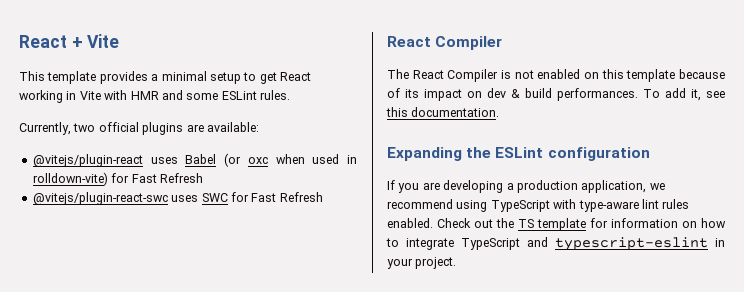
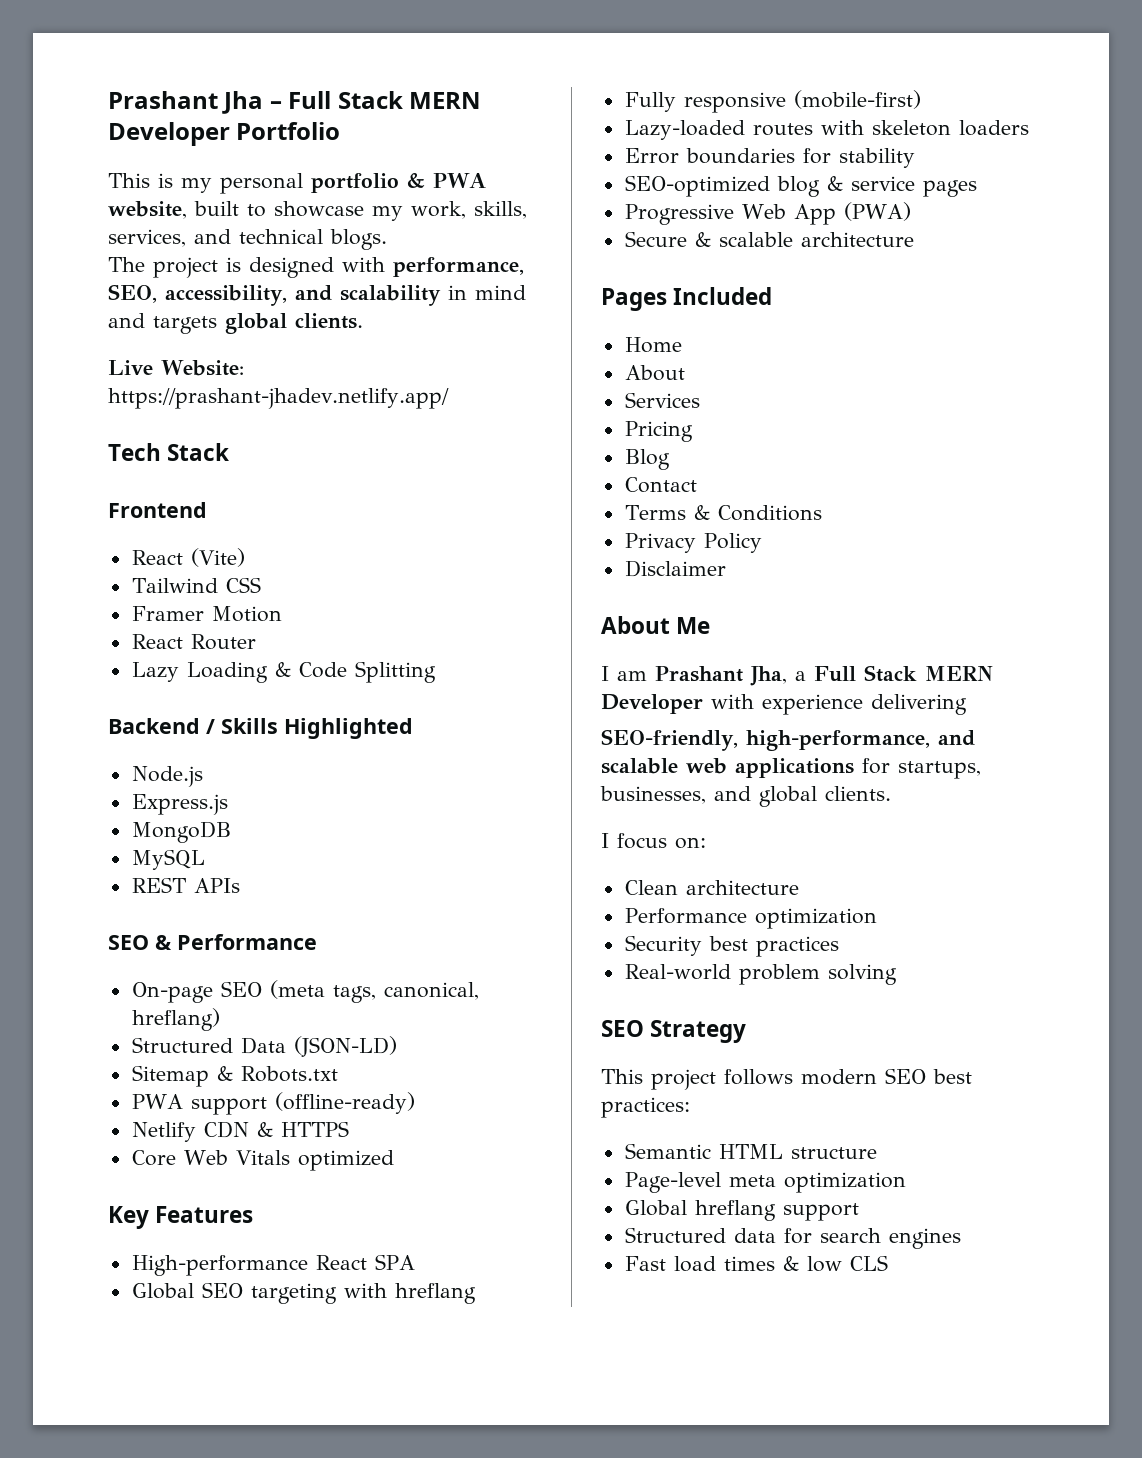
[19,34,120,48] [19,71,311,84] [19,90,290,103] [19,122,259,135] [32,153,357,167] [32,172,203,186] [32,192,323,205] [387,36,503,50] [387,69,725,82] [387,88,725,101] [386,107,500,117] [387,147,650,161] [387,180,665,193] [387,199,690,212] [387,218,726,231] [386,237,725,251] [387,257,457,269] React + Vite // This template provides a minimal setup to get React working in Vite with HMR and some ESLint rules. // Currently, two official plugins are available: // @vitejs/plugin-react uses Babel (or oxc when used in rolldown-vite) for Fast Refresh // @vitejs/plugin-react-swc uses SWC for Fast Refresh // React Compiler // The React Compiler is not enabled on this template because of its impact on dev & build performances. To add it, see this documentation. // Expanding the ESLint configuration // If you are developing a production application, we recommend using TypeScript with type-aware lint rules enabled. Check out the TS template for information on how to integrate TypeScript and typescript-eslint in your project. -> [108,91,482,114] [108,122,341,146] [108,173,486,194] [108,201,527,221] [108,229,387,250] [108,257,524,278] [108,284,526,306] [108,313,363,334] [108,360,244,376] [108,388,449,409] [108,443,230,461] [108,502,207,518] [131,548,245,567] [131,577,261,593] [131,606,282,622] [131,634,256,650] [131,661,436,683] [108,718,413,739] [131,766,203,787] [131,794,228,815] [131,821,231,843] [131,849,205,870] [131,877,240,893] [108,934,317,950] [131,980,479,1003] [131,1008,220,1031] [131,1036,397,1057] [131,1065,338,1087] [131,1092,415,1115] [131,1121,349,1142] [131,1150,394,1171] [108,1206,254,1229] [131,1254,415,1276] [131,1282,476,1304] [624,90,921,113] [624,120,1029,140] [624,148,915,168] [624,175,977,197] [624,202,911,225] [624,231,914,247] [601,287,773,311] [624,337,682,353] [624,365,685,381] [624,392,700,408] [624,421,693,442] [624,449,670,470] [624,477,697,493] [624,505,822,521] [624,533,762,553] [624,560,726,577] [601,616,711,634] [601,665,993,686] [601,694,967,715] [601,729,975,751] [601,758,981,779] [600,786,891,807] [601,833,706,849] [624,880,799,895] [624,908,877,929] [624,935,839,957] [624,964,897,985] [601,1020,747,1043] [601,1068,972,1090] [601,1097,690,1118] [624,1143,877,1159] [624,1172,906,1193] [624,1200,859,1221] [624,1227,961,1249] [624,1255,888,1272] Prashant Jha – Full Stack MERN Developer Portfolio // This is my personal portfolio & PWA website, built to showcase my work, skills, services, and technical blogs. // The project is designed with performance, SEO, accessibility, and scalability in mind and targets global clients. // Live Website: https://prashant-jhadev.netlify.app/ // Tech Stack // Frontend // React (Vite) // Tailwind CSS // Framer Motion // React Router // Lazy Loading & Code Splitting // Backend / Skills Highlighted // Node.js // Express.js // MongoDB // MySQL // REST APIs // SEO & Performance // On-page SEO (meta tags, canonical, hreflang) // Structured Data (JSON-LD) // Sitemap & Robots.txt // PWA support (offline-ready) // Netlify CDN & HTTPS // Core Web Vitals optimized // Key Features // High-performance React SPA // Global SEO targeting with hreflang // Fully responsive (mobile-first) // Lazy-loaded routes with skeleton loaders // Error boundaries for stability // SEO-optimized blog & service pages // Progressive Web App (PWA) // Secure & scalable architecture // Pages Included // Home // About // Services // Pricing // Blog // Contact // Terms & Conditions // Privacy Policy // Disclaimer // About Me // I am Prashant Jha, a Full Stack MERN Developer with experience delivering // SEO-friendly, high-performance, and scalable web applications for startups, businesses, and global clients. // I focus on: // Clean architecture // Performance optimization // Security best practices // Real-world problem solving // SEO Strategy // This project follows modern SEO best practices: // Semantic HTML structure // Page-level meta optimization // Global hreflang support // Structured data for search engines // Fast load times & low CLS

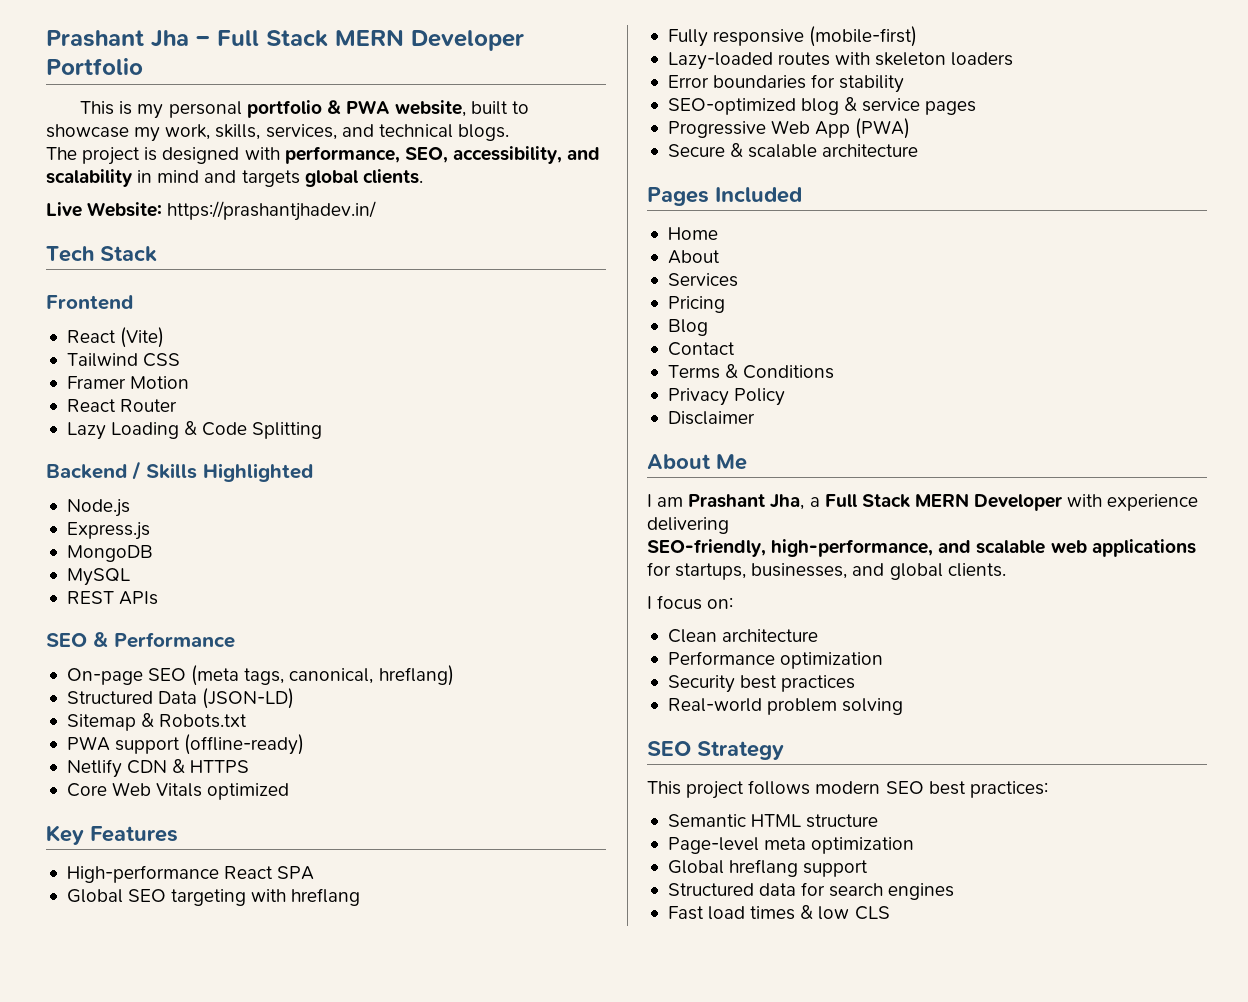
[108,388,449,409] https://prashant-jhadev.netlify.app/ -> [167,201,377,221] https://prashantjhadev.in/

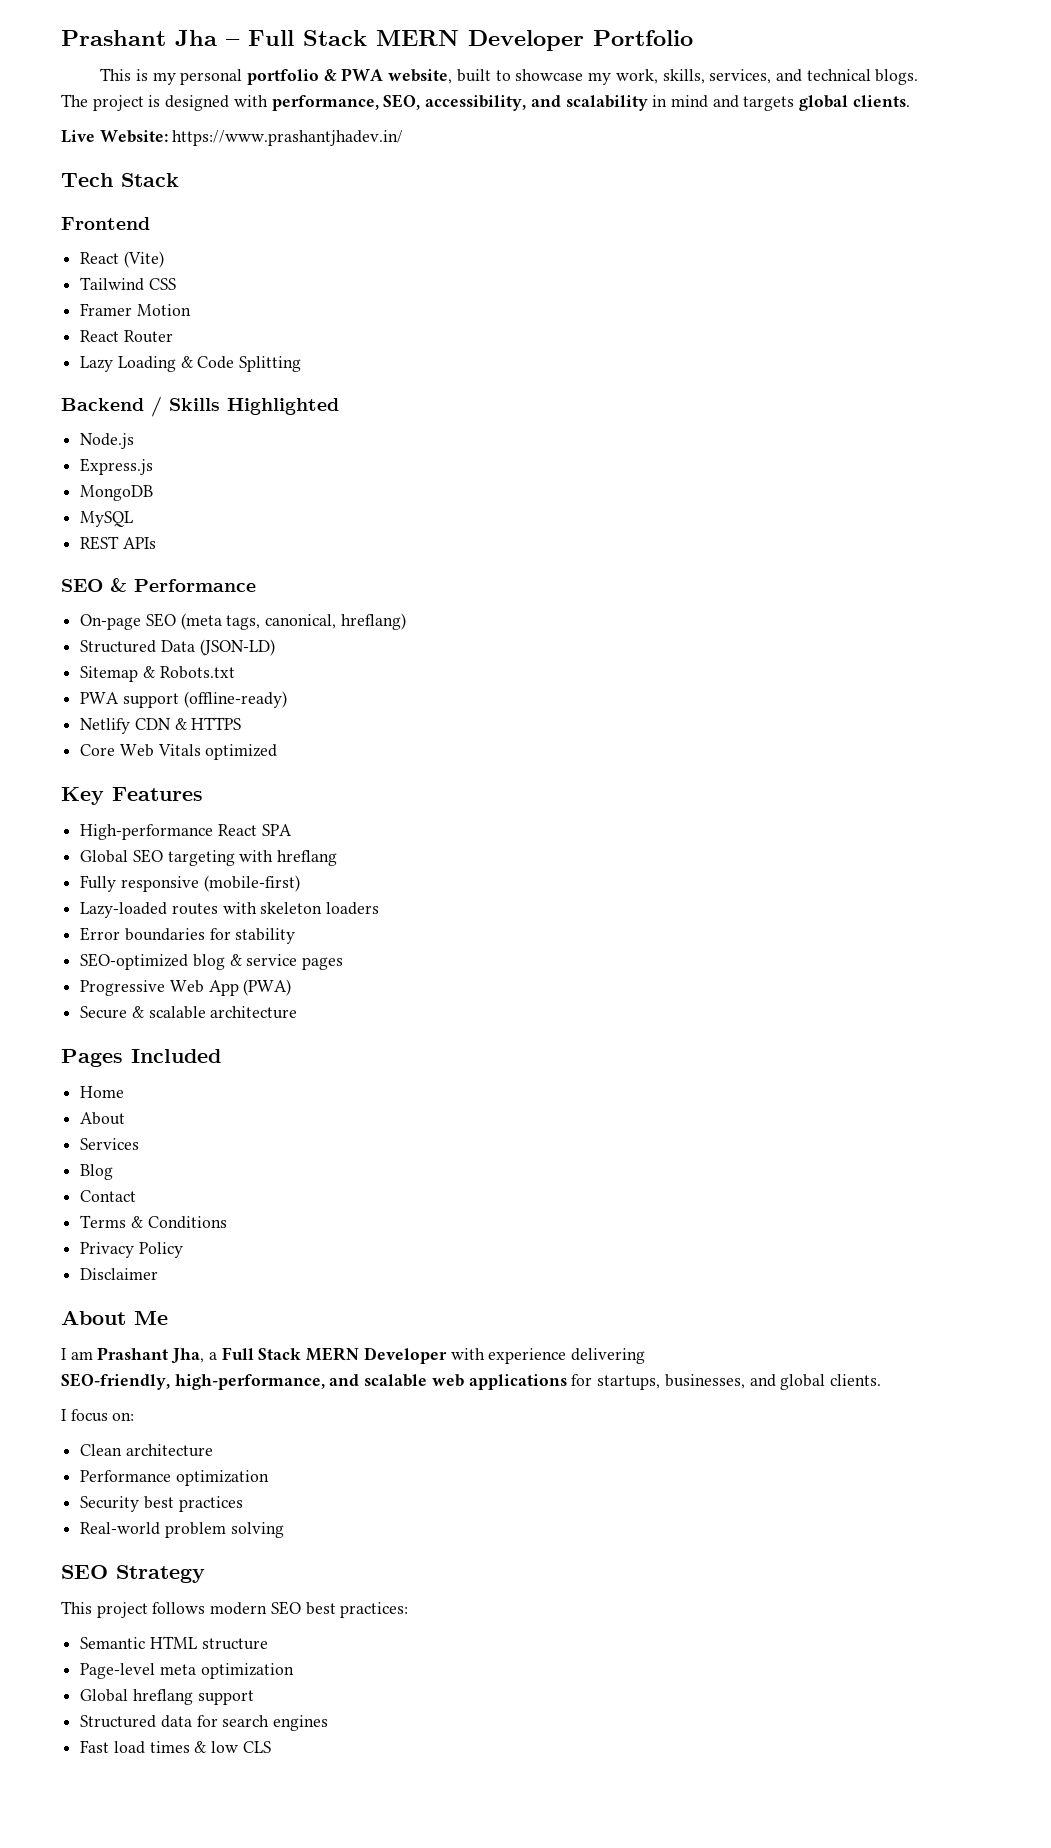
[167,201,377,221] https://prashantjhadev.in/ -> [172,130,404,146] https://www.prashantjhadev.in/
[667,296,725,313] // Pricing -> (140, 1144) none

